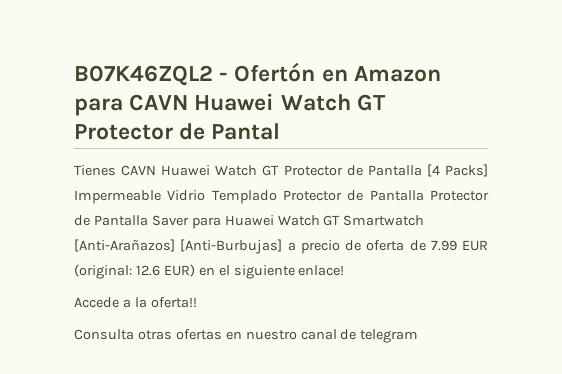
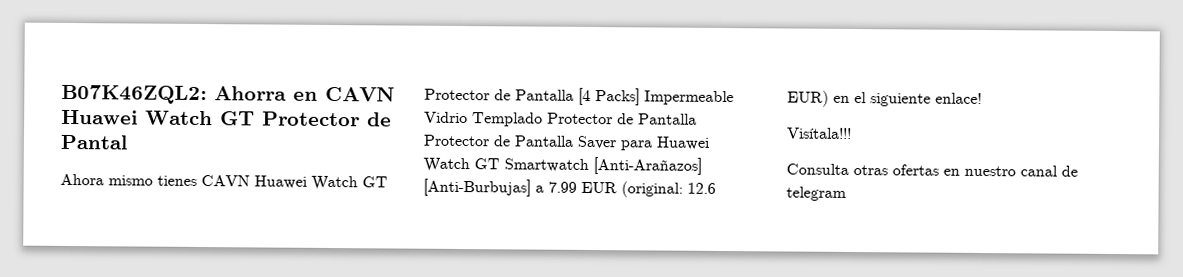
[74,62,441,86] [74,98,123,116] B07K46ZQL2 - Ofertón en Amazon para -> [61,84,318,105] B07K46ZQL2: Ahorra en
[74,165,116,176] Tienes -> [60,173,197,186] Ahora mismo tienes
[300,240,426,254] precio de oferta de -> (544, 189) none
[74,297,197,308] Accede a la oferta!! -> [787,127,852,139] Visítala!!!

